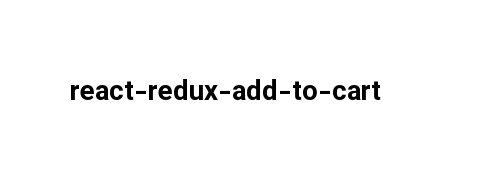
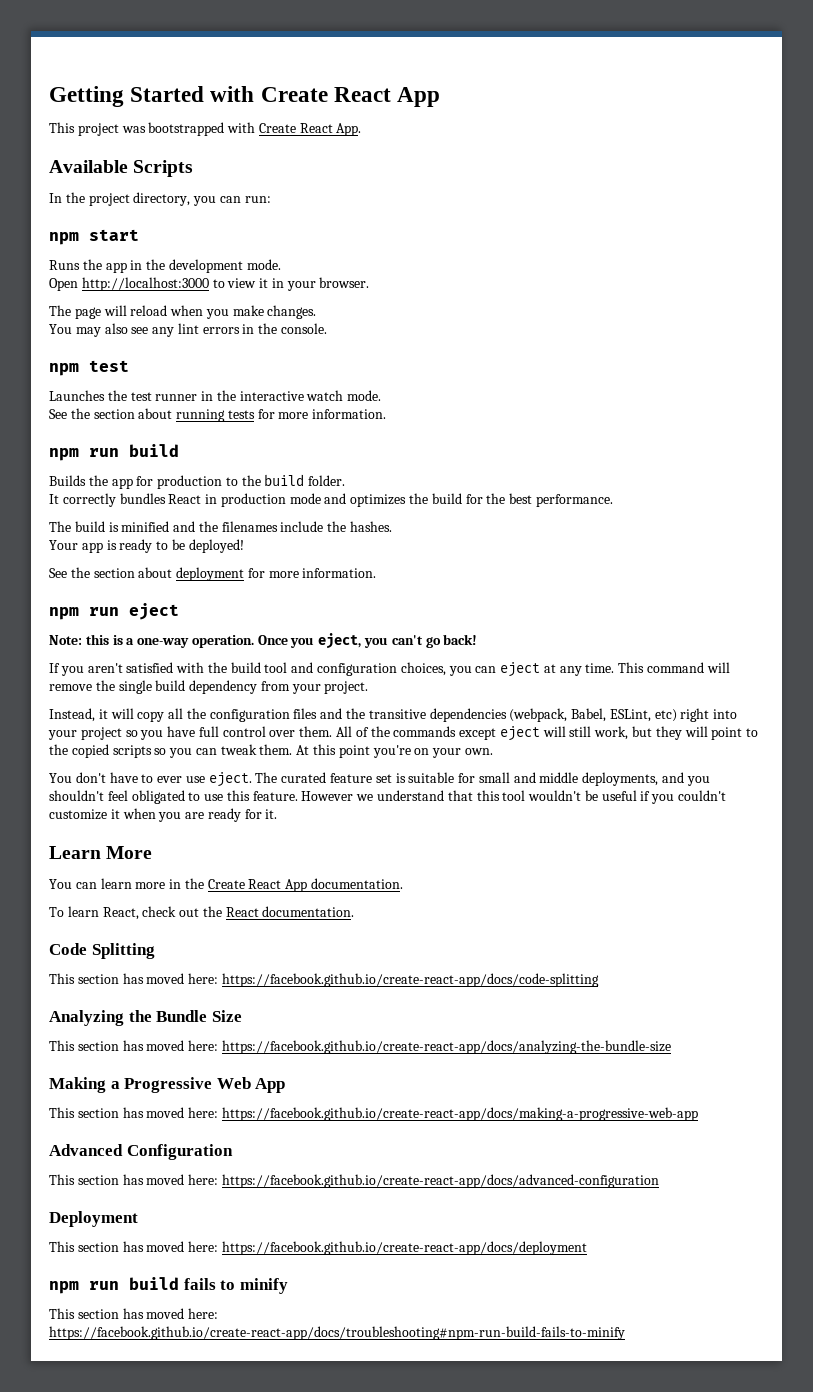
[70,79,381,100] react-redux-add-to-cart -> [49,86,441,107] [49,122,362,136] [49,160,194,177] [49,192,271,206] [49,229,139,245] [49,259,281,273] [49,277,370,291] [49,305,317,319] [49,323,328,337] [49,360,129,376] [49,390,382,401] [49,408,387,422] [49,444,179,461] [49,474,346,489] [49,493,613,507] [49,521,393,532] [49,539,244,553] [49,567,377,581] [49,603,179,620] [49,633,478,649] [49,662,730,677] [49,680,369,694] [49,708,738,722] [48,726,759,741] [49,744,493,758] [49,772,710,787] [49,790,727,804] [49,808,278,822] [49,846,153,859] [49,878,404,892] [49,906,355,920] [49,943,155,959] [49,973,599,987] [49,1010,242,1026] [49,1040,671,1054] [49,1077,286,1093] [49,1107,698,1121] [49,1144,233,1160] [49,1174,659,1188] [49,1211,138,1227] [49,1241,587,1255] [49,1277,288,1294] [49,1308,219,1319] [49,1326,625,1340] Getting Started with Create React App // This project was bootstrapped with Create React App. // Available Scripts // In the project directory, you can run: // npm start // Runs the app in the development mode. // Open http://localhost:3000 to view it in your browser. // The page will reload when you make changes. // You may also see any lint errors in the console. // npm test // Launches the test runner in the interactive watch mode. // See the section about running tests for more information. // npm run build // Builds the app for production to the build folder. // It correctly bundles React in production mode and optimizes the build for the best performance. // The build is minified and the filenames include the hashes. // Your app is ready to be deployed! // See the section about deployment for more information. // npm run eject // Note: this is a one-way operation. Once you eject, you can't go back! // If you aren't satisfied with the build tool and configuration choices, you can eject at any time. This command will remove the single build dependency from your project. // Instead, it will copy all the configuration files and the transitive dependencies (webpack, Babel, ESLint, etc) right into your project so you have full control over them. All of the commands except eject will still work, but they will point to the copied scripts so you can tweak them. At this point you're on your own. // You don't have to ever use eject. The curated feature set is suitable for small and middle deployments, and you shouldn't feel obligated to use this feature. However we understand that this tool wouldn't be useful if you couldn't customize it when you are ready for it. // Learn More // You can learn more in the Create React App documentation. // To learn React, check out the React documentation. // Code Splitting // This section has moved here: https://facebook.github.io/create-react-app/docs/code-splitting // Analyzing the Bundle Size // This section has moved here: https://facebook.github.io/create-react-app/docs/analyzing-the-bundle-size // Making a Progressive Web App // This section has moved here: https://facebook.github.io/create-react-app/docs/making-a-progressive-web-app // Advanced Configuration // This section has moved here: https://facebook.github.io/create-react-app/docs/advanced-configuration // Deployment // This section has moved here: https://facebook.github.io/create-react-app/docs/deployment // npm run build fails to minify // This section has moved here: https://facebook.github.io/create-react-app/docs/troubleshooting#npm-run-build-fails-to-minify

